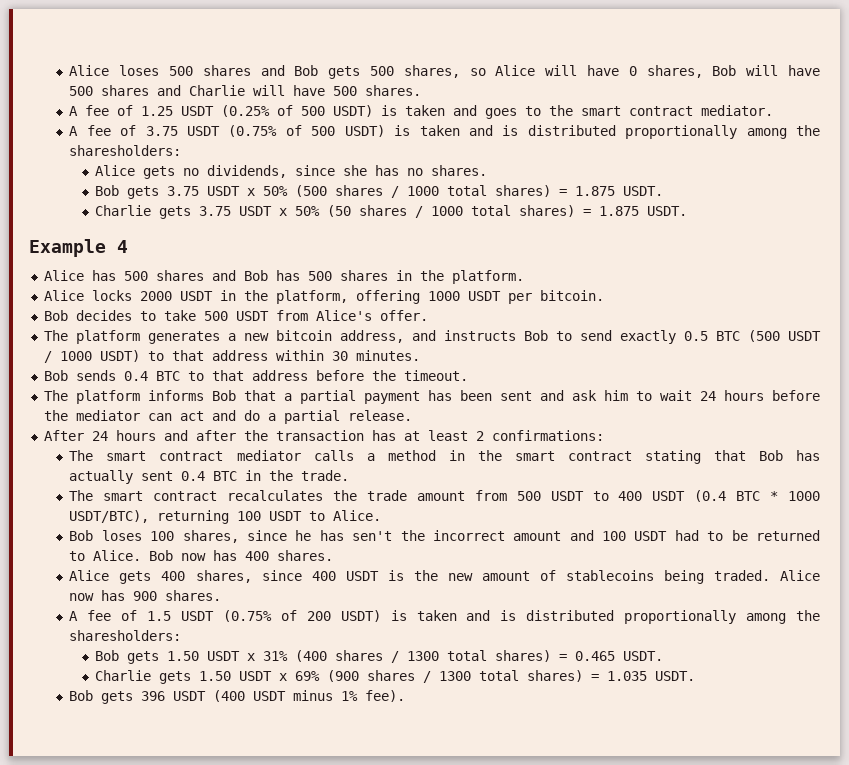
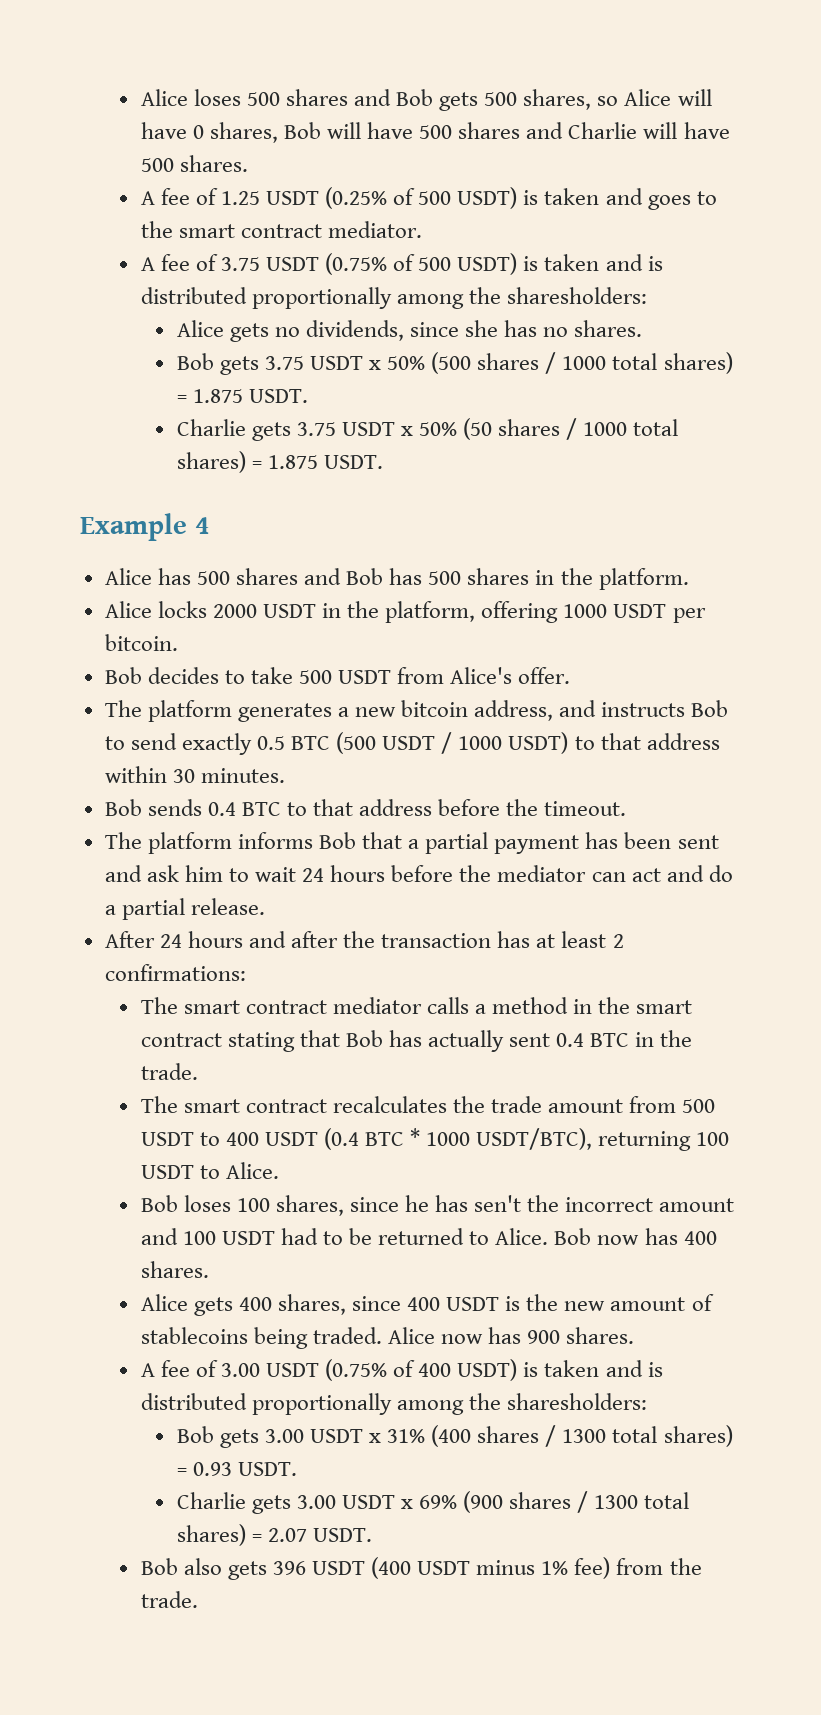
[147,610,331,622] 1.5 USDT (0.75% of 200 -> [220,1359,452,1381] 3.00 USDT (0.75% of 400
[166,651,199,661] 1.50 -> [264,1429,304,1443] 3.00
[574,651,663,661] [94,670,231,684] 0.465 USDT. // Charlie gets 1.50 -> [192,1462,297,1476] [176,1492,336,1514] 0.93 USDT. // Charlie gets 3.00
[606,671,647,681] 1.035 -> [267,1528,307,1542] 2.07
(94, 695) none -> [183,1558,222,1575] also
[365,690,406,702] fee). -> [574,1557,702,1579] [140,1591,198,1608] fee) from the trade.

